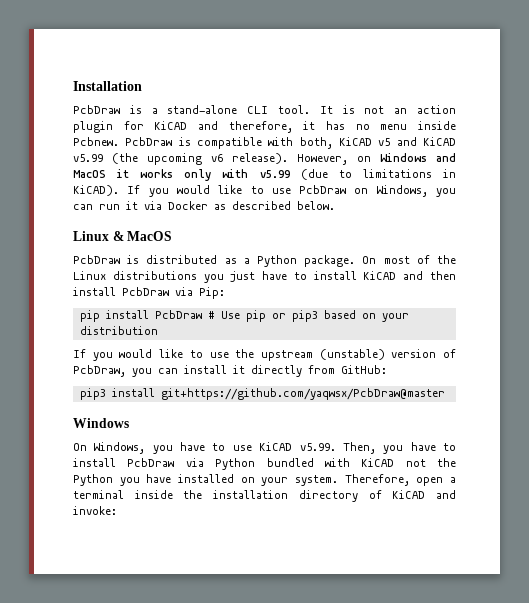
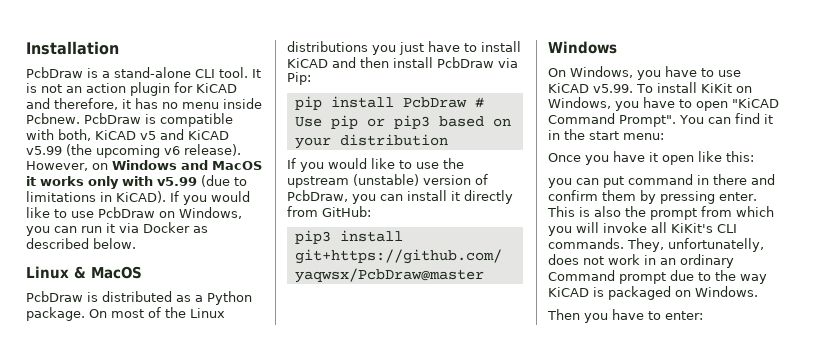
[342,442,457,454] [73,458,456,470] [73,474,457,486] [73,490,457,502] [73,506,117,515] Then, you have to install PcbDraw via Python bundled with KiCAD not the Python you have installed on your system. Therefore, open a terminal inside the installation directory of KiCAD and invoke: -> [636,82,752,93] [548,97,779,111] [548,113,773,127] [548,129,664,140] [548,151,754,165] [548,174,775,188] [548,190,757,204] [547,206,774,220] [548,222,737,236] [548,238,764,252] [548,254,734,268] [548,270,767,284] [548,286,758,300] [547,309,703,323] To install KiKit on Windows, you have to open "KiCAD Command Prompt". You can find it in the start menu: // Once you have it open like this: // you can put command in there and confirm them by pressing enter. This is also the prompt from which you will invoke all KiKit's CLI commands. They, unfortunatelly, does not work in an ordinary Command prompt due to the way KiCAD is packaged on Windows. // Then you have to enter:

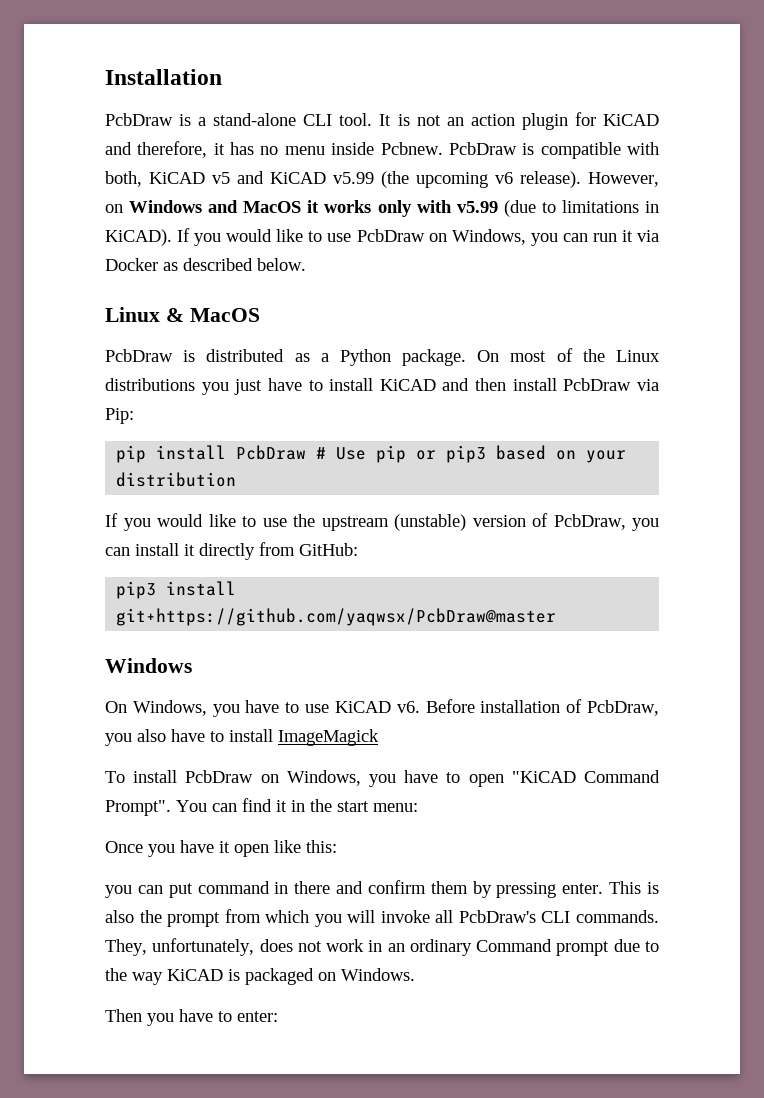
[593,84,633,93] v5.99. -> [396,699,659,716] [105,729,379,746] v6. Before installation of PcbDraw, you also have to install ImageMagick //
[700,83,732,93] KiKit -> [185,770,254,783] PcbDraw
[671,223,713,233] KiKit's -> [458,910,536,923] PcbDraw's
[668,238,764,252] unfortunatelly, -> [152,938,255,956] unfortunately,

